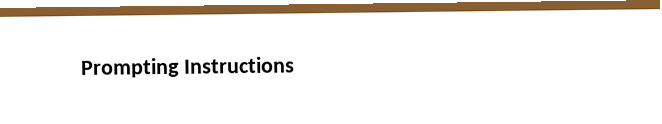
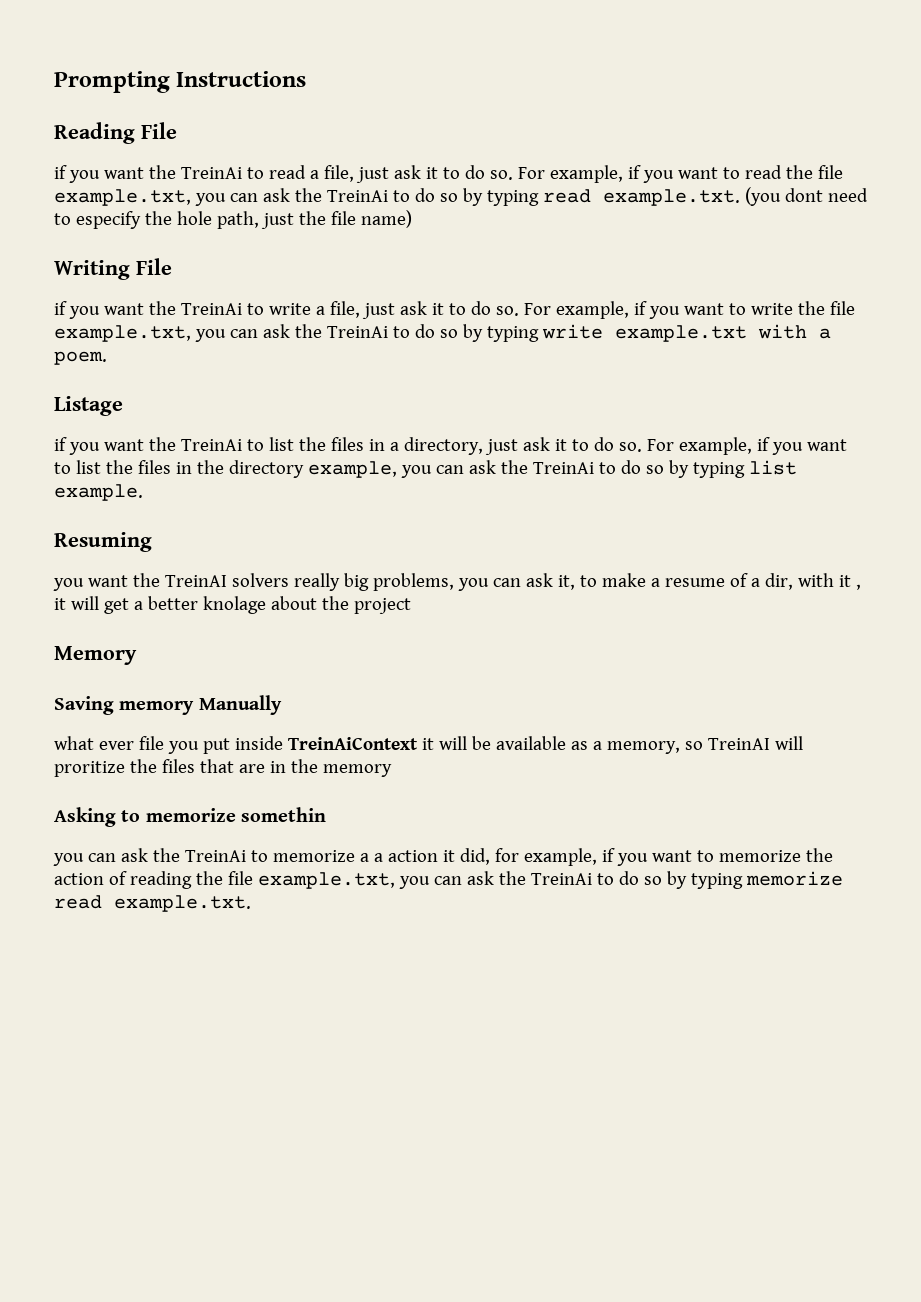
(295, 65) none -> [54,122,177,144] [54,165,843,183] [54,187,868,206] [54,210,412,229] [54,258,172,280] [54,301,855,319] [54,324,831,342] [54,351,107,365] [54,396,123,416] [54,437,847,455] [54,460,797,478] [54,484,143,501] [54,532,152,552] [53,573,861,591] [54,596,411,614] [54,646,137,665] [54,695,282,715] [54,736,803,754] [54,759,392,777] [54,807,327,827] [53,848,833,866] [54,871,843,889] [54,895,251,912] // Reading File // if you want the TreinAi to read a file, just ask it to do so. For example, if you want to read the file example.txt, you can ask the TreinAi to do so by typing read example.txt. (you dont need to especify the hole path, just the file name) // Writing File // if you want the TreinAi to write a file, just ask it to do so. For example, if you want to write the file example.txt, you can ask the TreinAi to do so by typing write example.txt with a poem. // Listage // if you want the TreinAi to list the files in a directory, just ask it to do so. For example, if you want to list the files in the directory example, you can ask the TreinAi to do so by typing list example. // Resuming // you want the TreinAI solvers really big problems, you can ask it, to make a resume of a dir, with it , it will get a better knolage about the project // Memory // Saving memory Manually // what ever file you put inside TreinAiContext it will be available as a memory, so TreinAI will proritize the files that are in the memory // Asking to memorize somethin // you can ask the TreinAi to memorize a a action it did, for example, if you want to memorize the action of reading the file example.txt, you can ask the TreinAi to do so by typing memorize read example.txt.

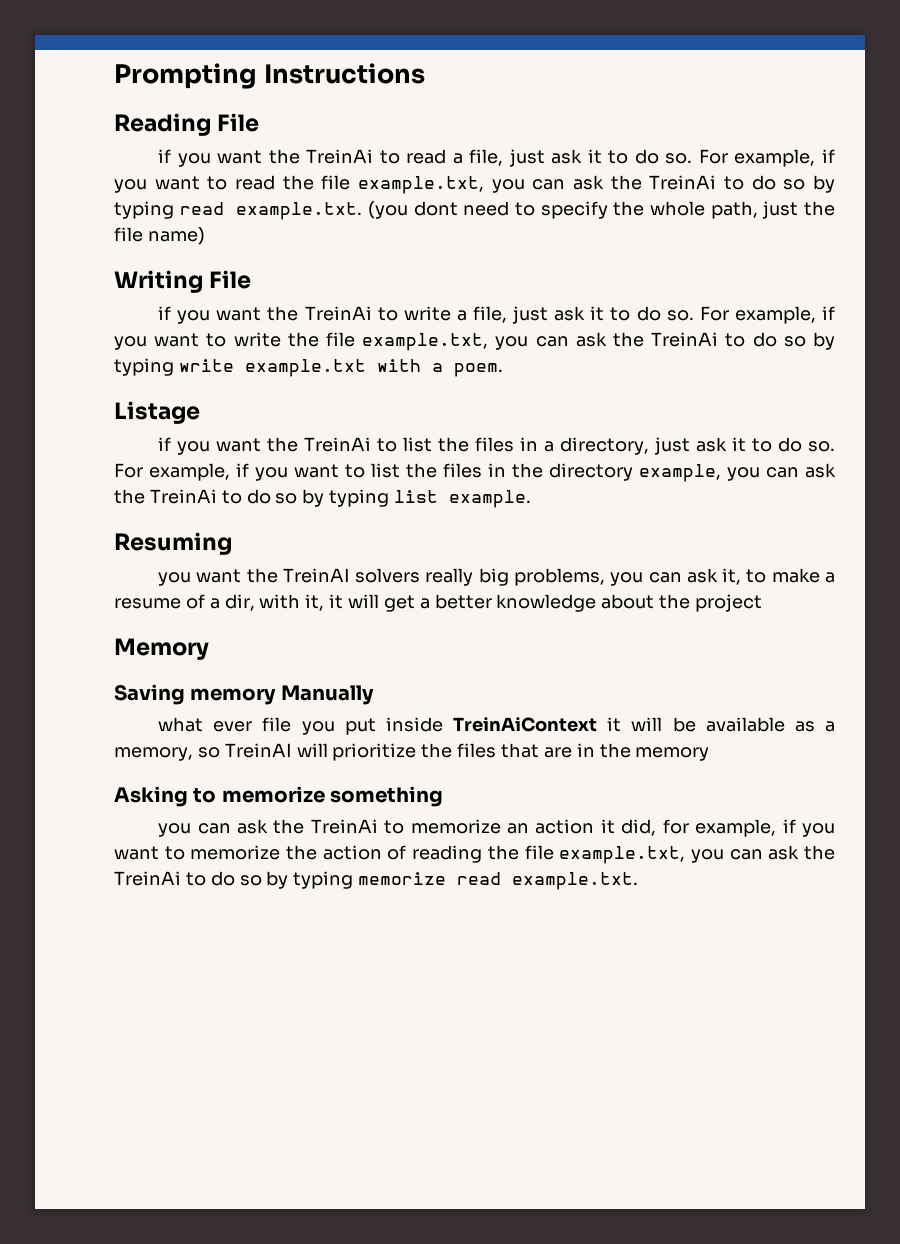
[75,211,212,229] especify the hole -> [540,201,706,219] specify the whole
[838,575,861,590] it , -> [305,594,325,611] it,
[202,596,266,614] knolage -> [496,594,597,612] knowledge
[54,761,125,777] proritize -> [332,743,417,761] prioritize
[241,807,327,822] somethin -> [330,786,444,807] something
[359,853,383,862] a a -> [507,823,530,834] an

